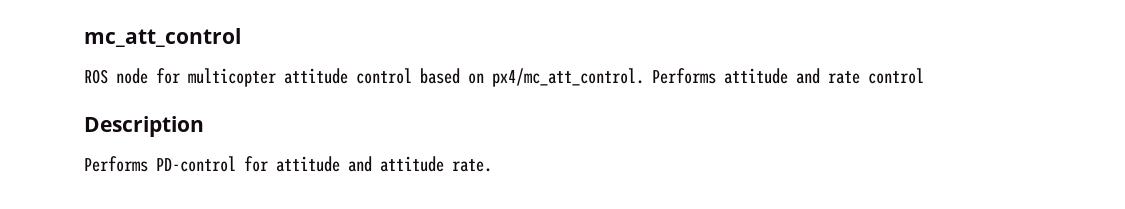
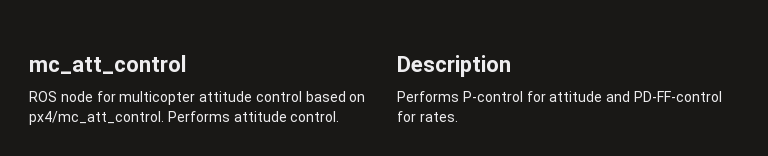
[796,68,924,84] and rate control -> [290,111,340,122] control.
[156,156,236,172] PD-control -> [462,91,523,102] P-control
[380,156,492,172] attitude rate. -> [633,91,722,102] [397,111,458,122] PD-FF-control for rates.

